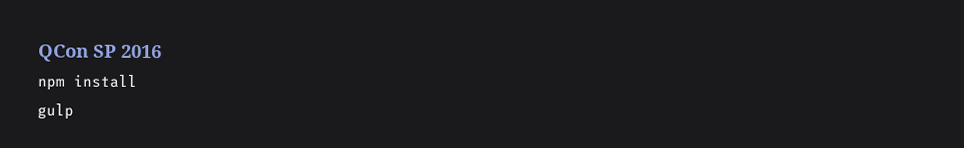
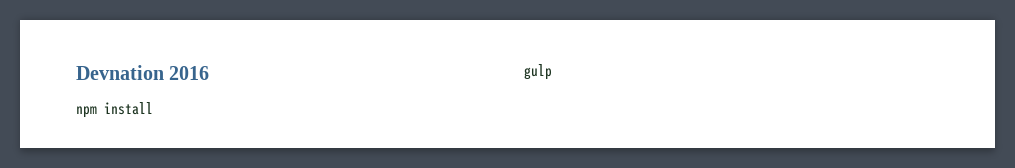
[38,44,117,62] QCon SP -> [76,65,164,80] Devnation

